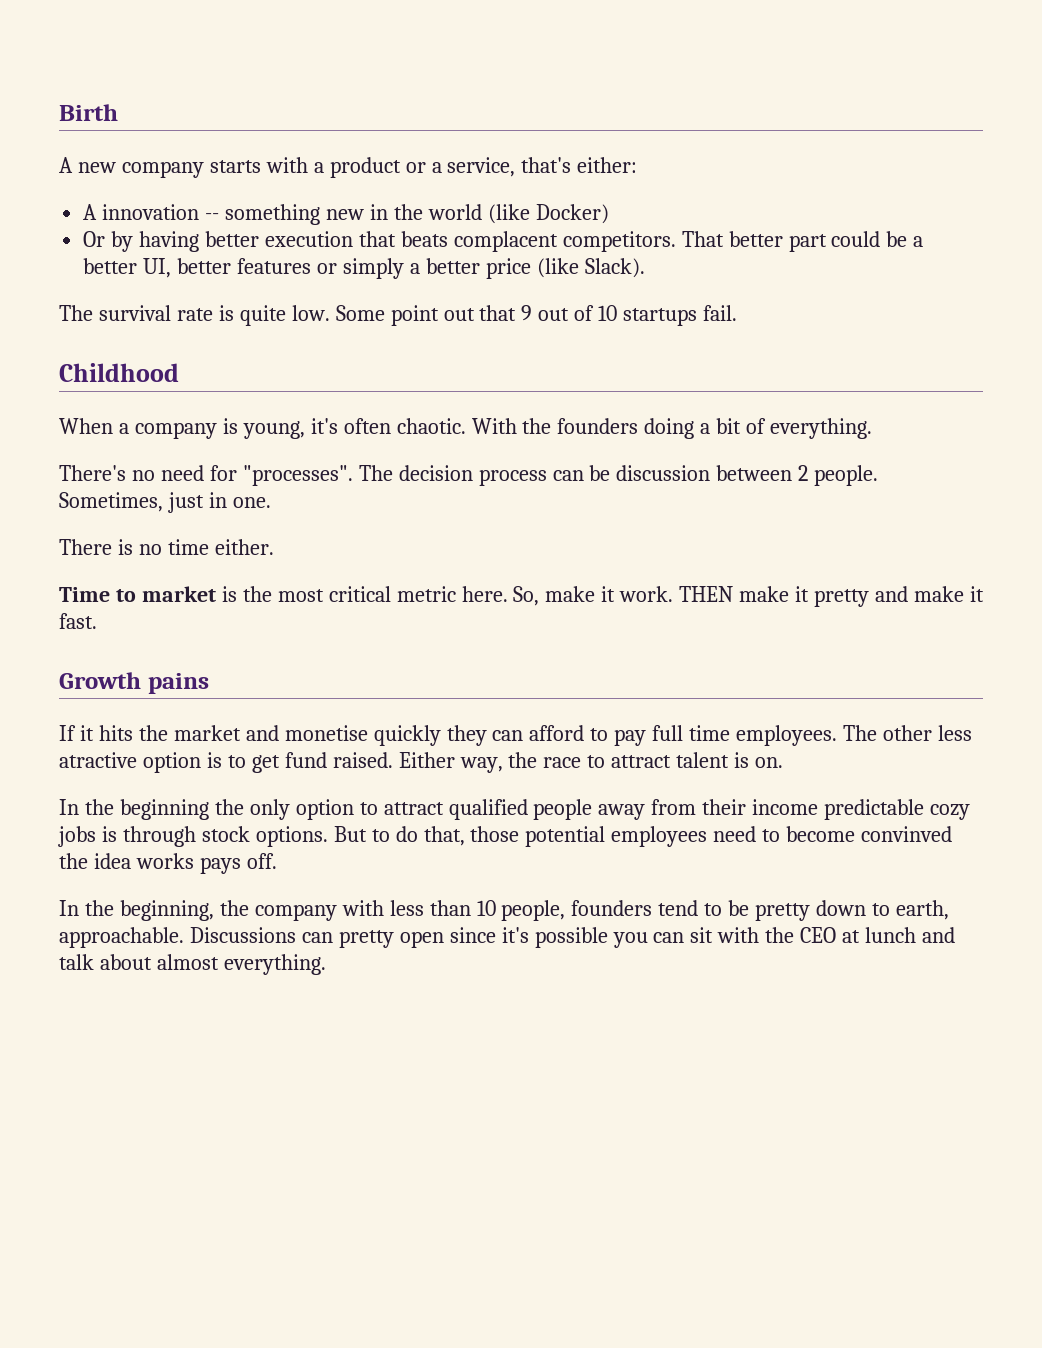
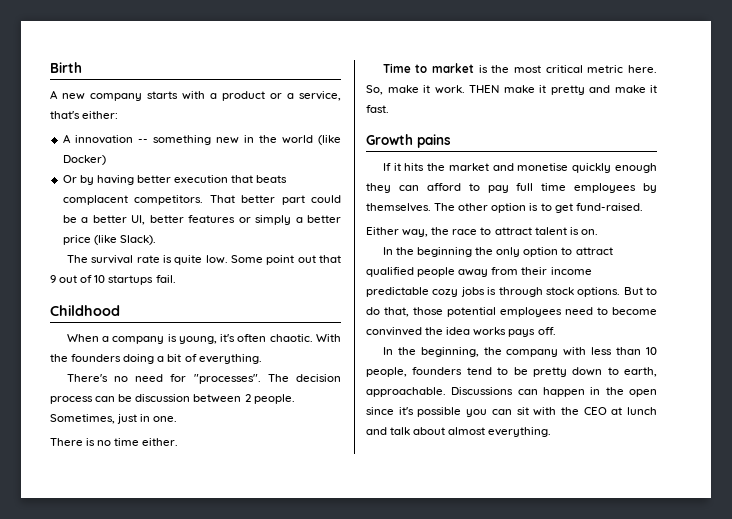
(441, 735) none -> [615,163,657,173] enough
[736,725,972,746] [59,752,137,768] employees. The other less atractive -> [574,183,657,193] [366,203,489,212] employees by themselves. The other
[284,752,393,768] fund raised. -> [575,203,643,211] fund-raised. //
[338,930,394,948] pretty -> [543,387,624,397] happen in the

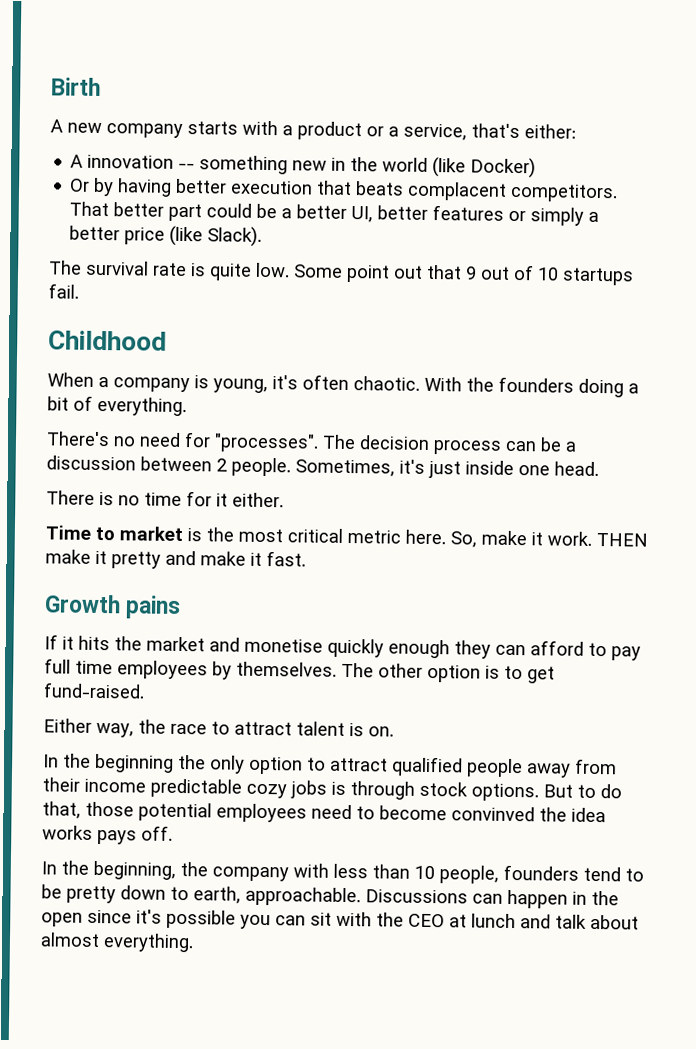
(133, 398) none -> [565,441,577,452] a
[117,414,178,424] just in one. -> [399,459,599,479] it's just inside one head.
(140, 442) none -> [186,491,228,507] for it

